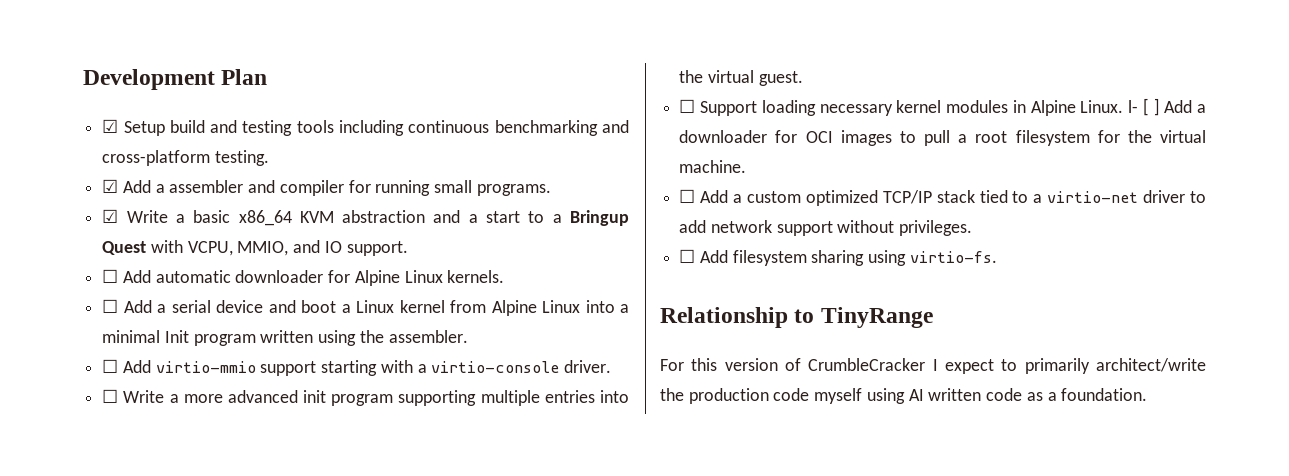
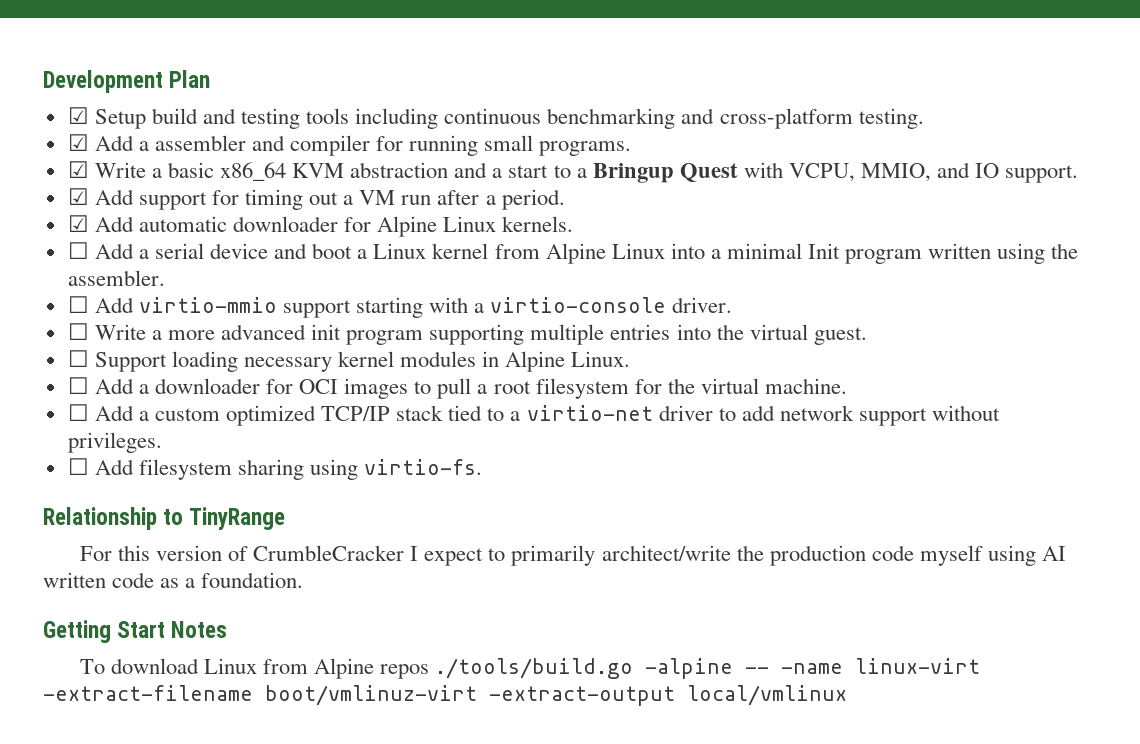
[102,269,119,283] ☐ -> [67,188,565,210] [67,215,89,232] ☑ Add support for timing out a VM run after a period. // ☑
[1128,98,1160,116] l- [ ] -> [67,377,89,394] // ☐
(1148, 394) none -> [43,620,228,643] [79,658,981,679] [43,685,847,706] // Getting Start Notes // To download Linux from Alpine repos ./tools/build.go -alpine -- -name linux-virt -extract-filename boot/vmlinuz-virt -extract-output local/vmlinux

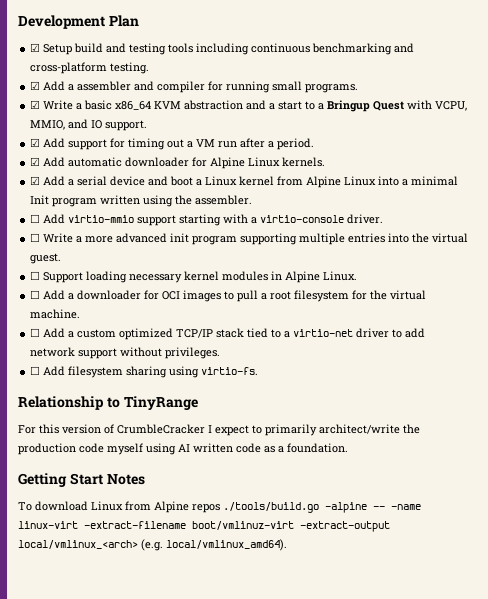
[67,242,89,259] ☐ -> [30,176,41,185] ☑
[687,685,847,706] local/vmlinux -> [18,539,287,551] local/vmlinux_<arch> (e.g. local/vmlinux_amd64).

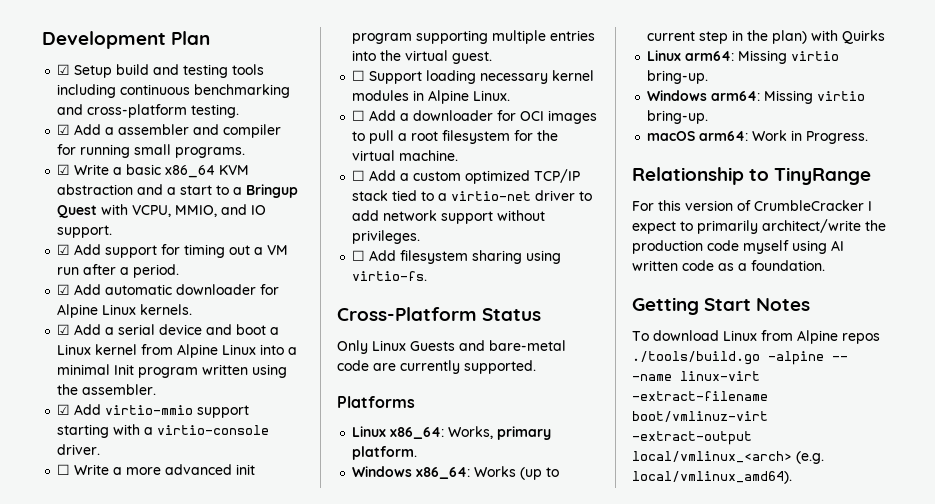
[30,214,41,223] ☐ -> [57,404,71,415] ☑
(259, 371) none -> [337,307,542,321] [337,340,566,354] [337,360,536,374] [337,396,415,408] [352,426,552,440] [352,446,418,460] [352,466,560,480] [647,30,886,44] [647,50,840,64] [647,70,709,84] [647,90,866,104] [647,110,709,124] [647,130,869,144] // Cross-Platform Status // Only Linux Guests and bare-metal code are currently supported. // Platforms // Linux x86_64: Works, primary platform. // Windows x86_64: Works (up to current step in the plan) with Quirks // Linux arm64: Missing virtio bring-up. // Windows arm64: Missing virtio bring-up. // macOS arm64: Work in Progress.

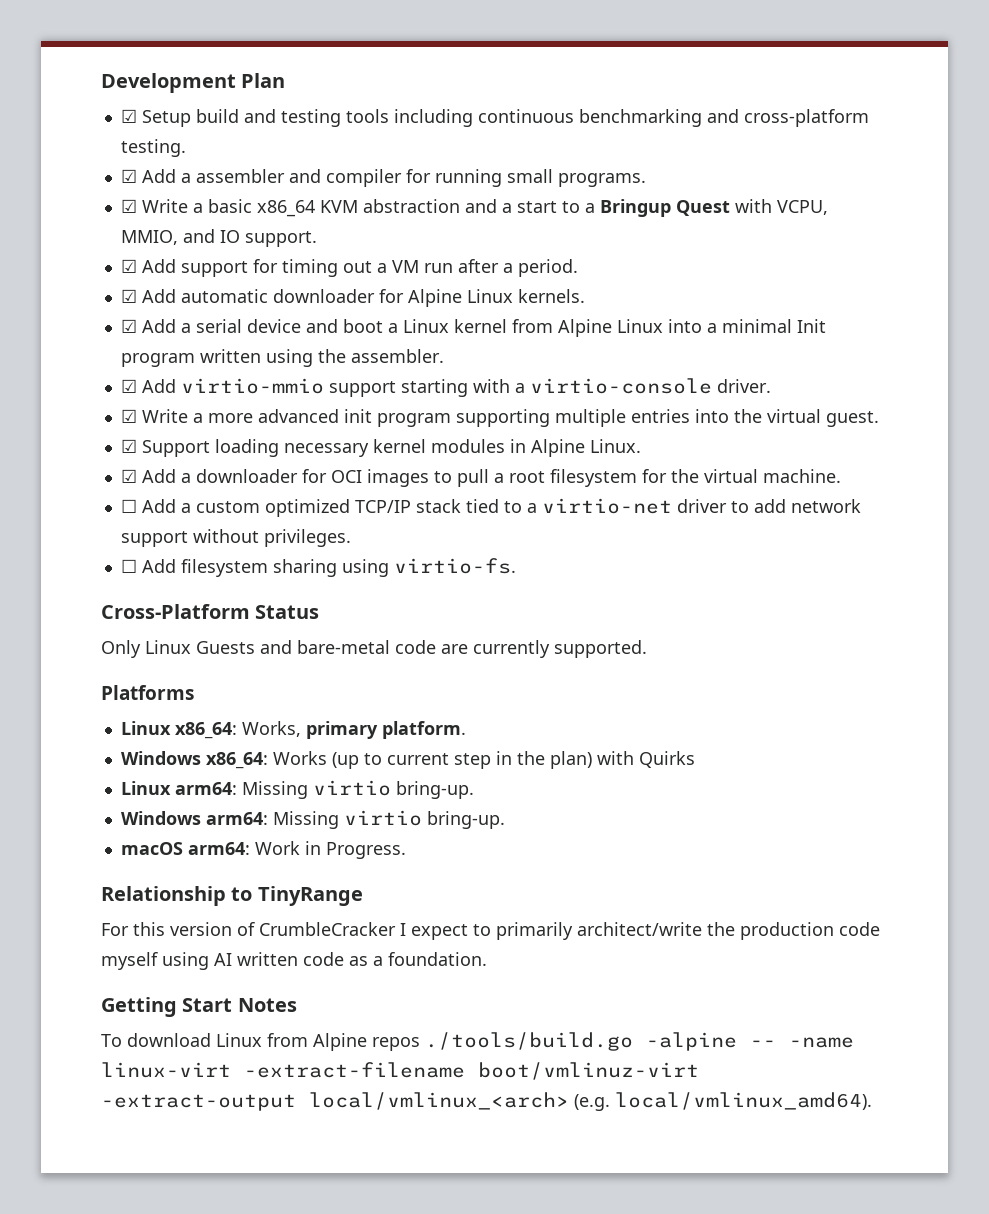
[57,464,71,475] ☐ -> [120,409,137,423] ☑
[352,70,366,81] ☐ -> [120,439,137,453] ☑
[352,110,366,121] ☐ -> [120,469,137,483] ☑

